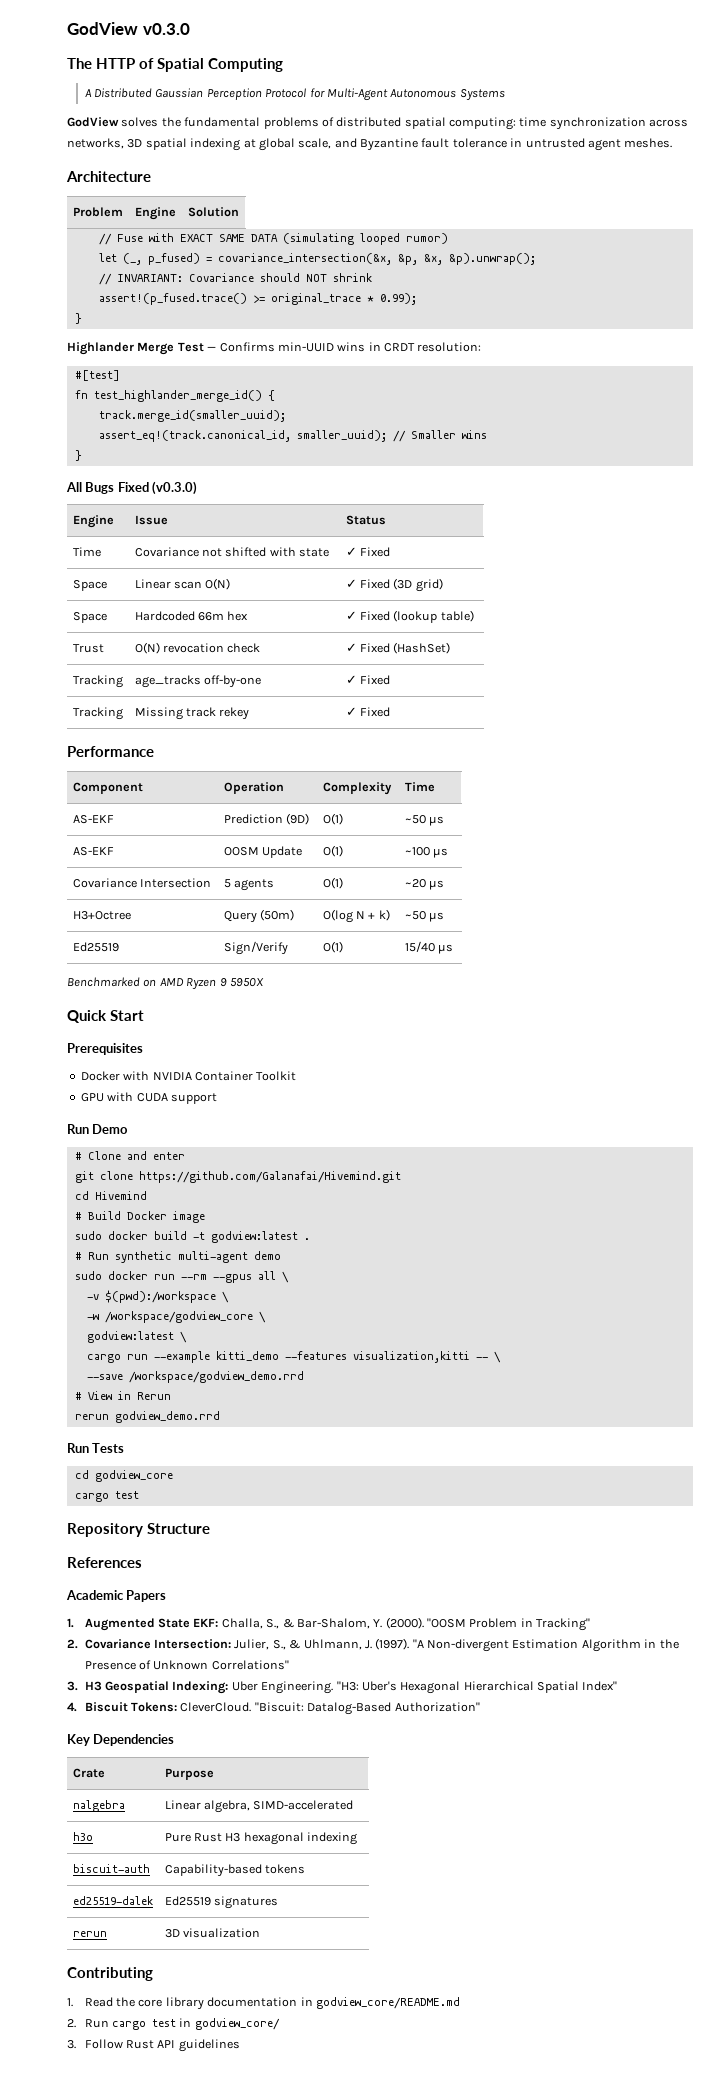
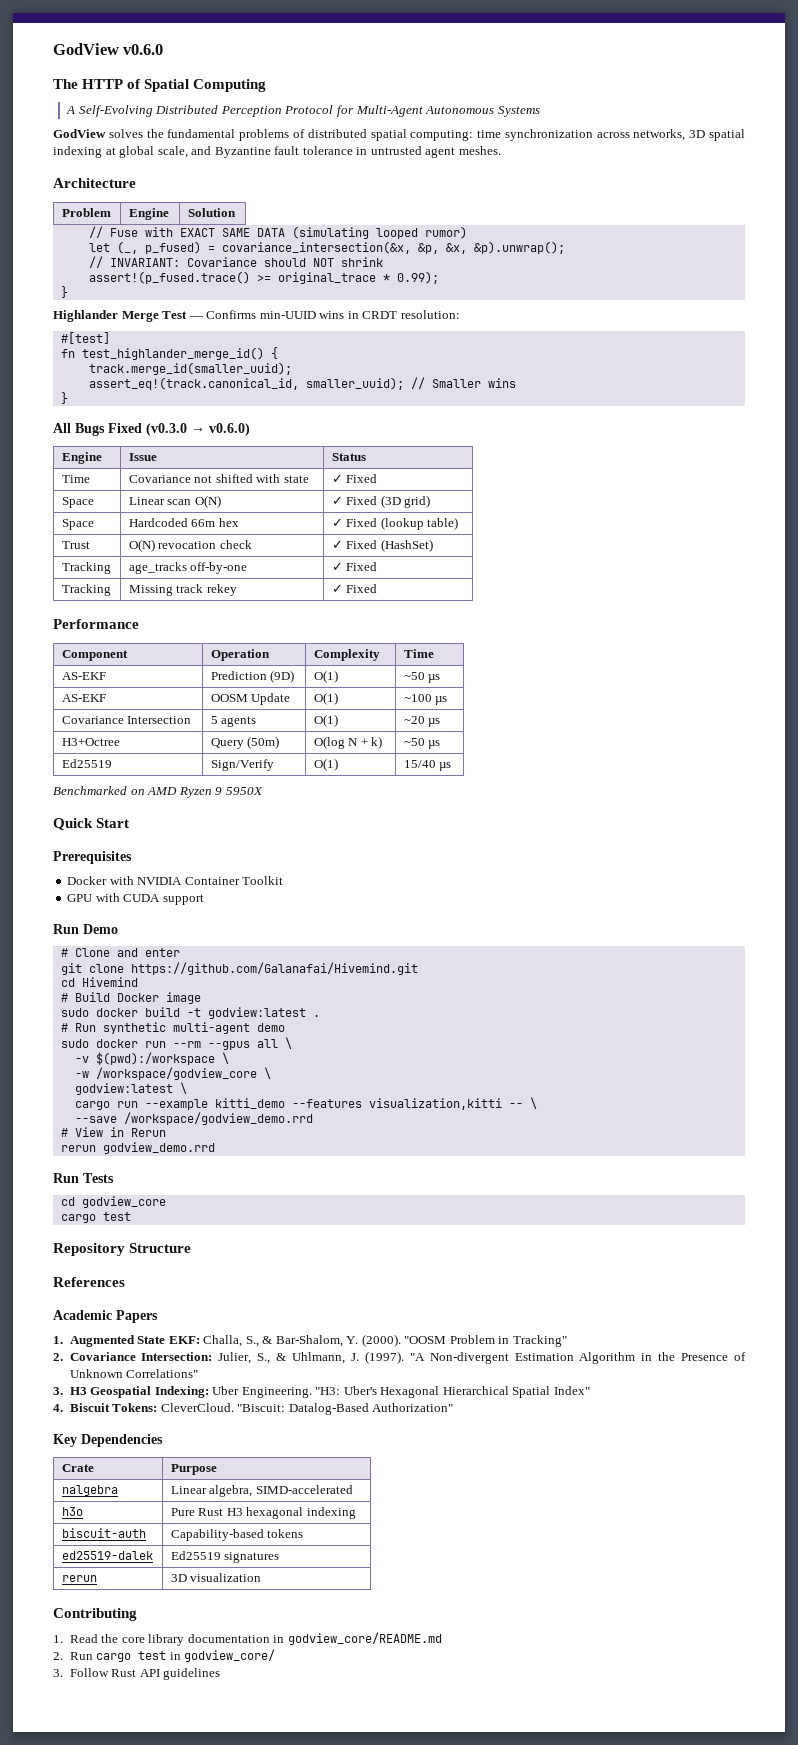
[67,22,190,35] GodView v0.3.0 -> [53,43,164,55] GodView v0.6.0
[94,88,204,98] Distributed Gaussian -> [78,105,219,117] Self-Evolving Distributed
[152,481,198,495] (v0.3.0) -> [146,423,250,436] (v0.3.0 → v0.6.0)

